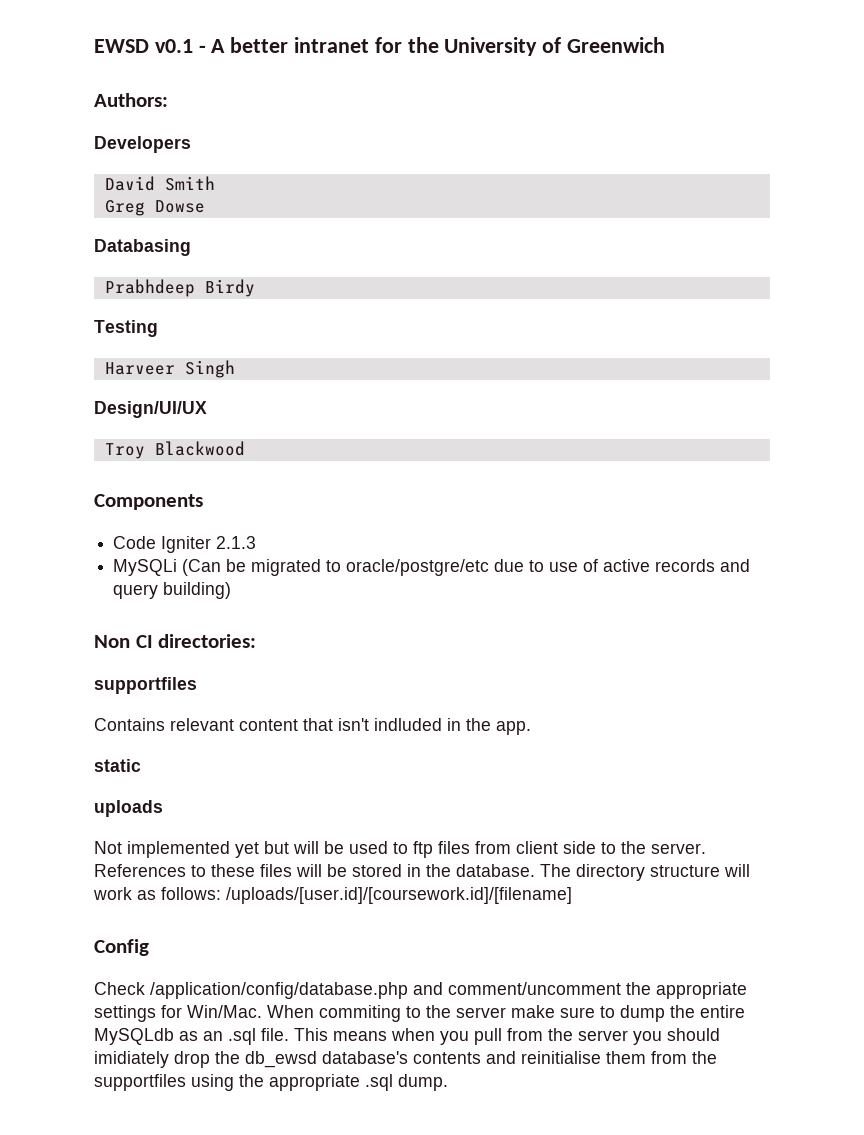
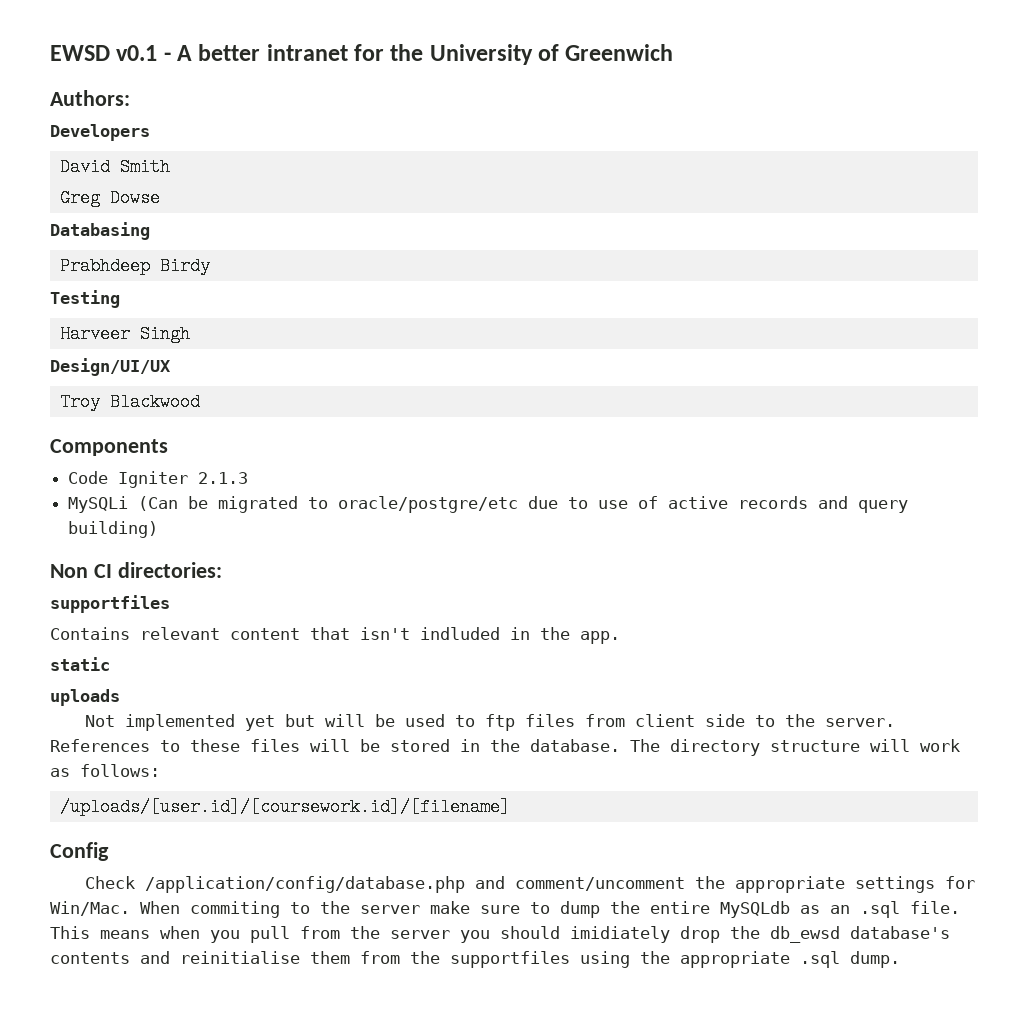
(221, 893) none -> (160, 770) //

